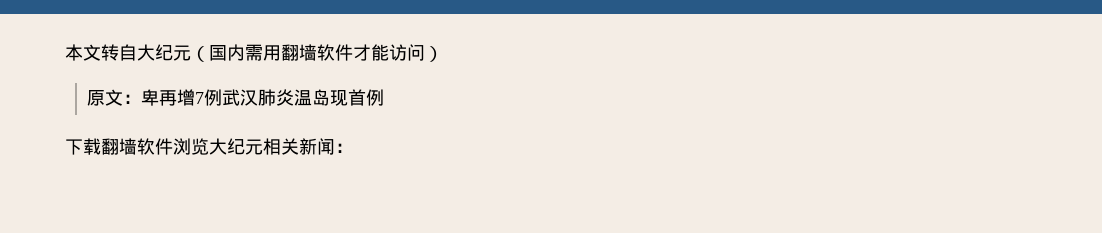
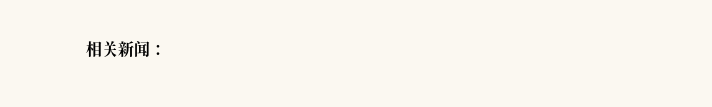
[65,44,443,62] [87,89,385,106] [65,138,263,155] 本文转自大纪元（国内需用翻墙软件才能访问） // 原文：卑再增7例武汉肺炎温岛现首例 // 下载翻墙软件浏览大纪元 -> (86, 49) none

